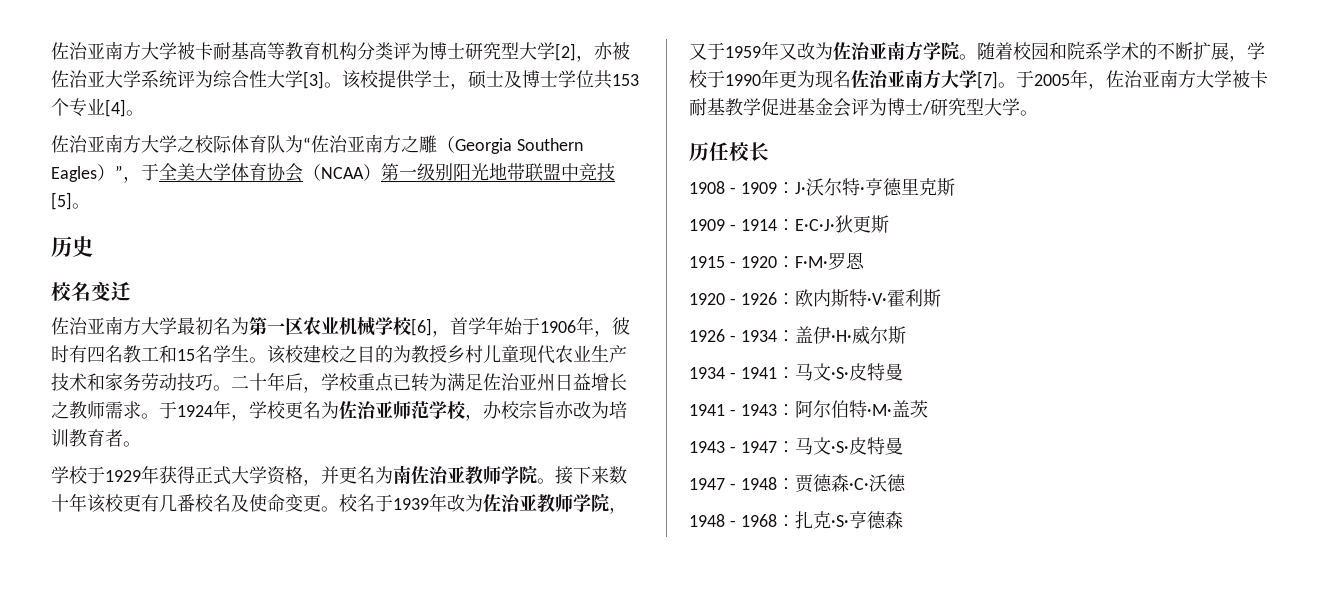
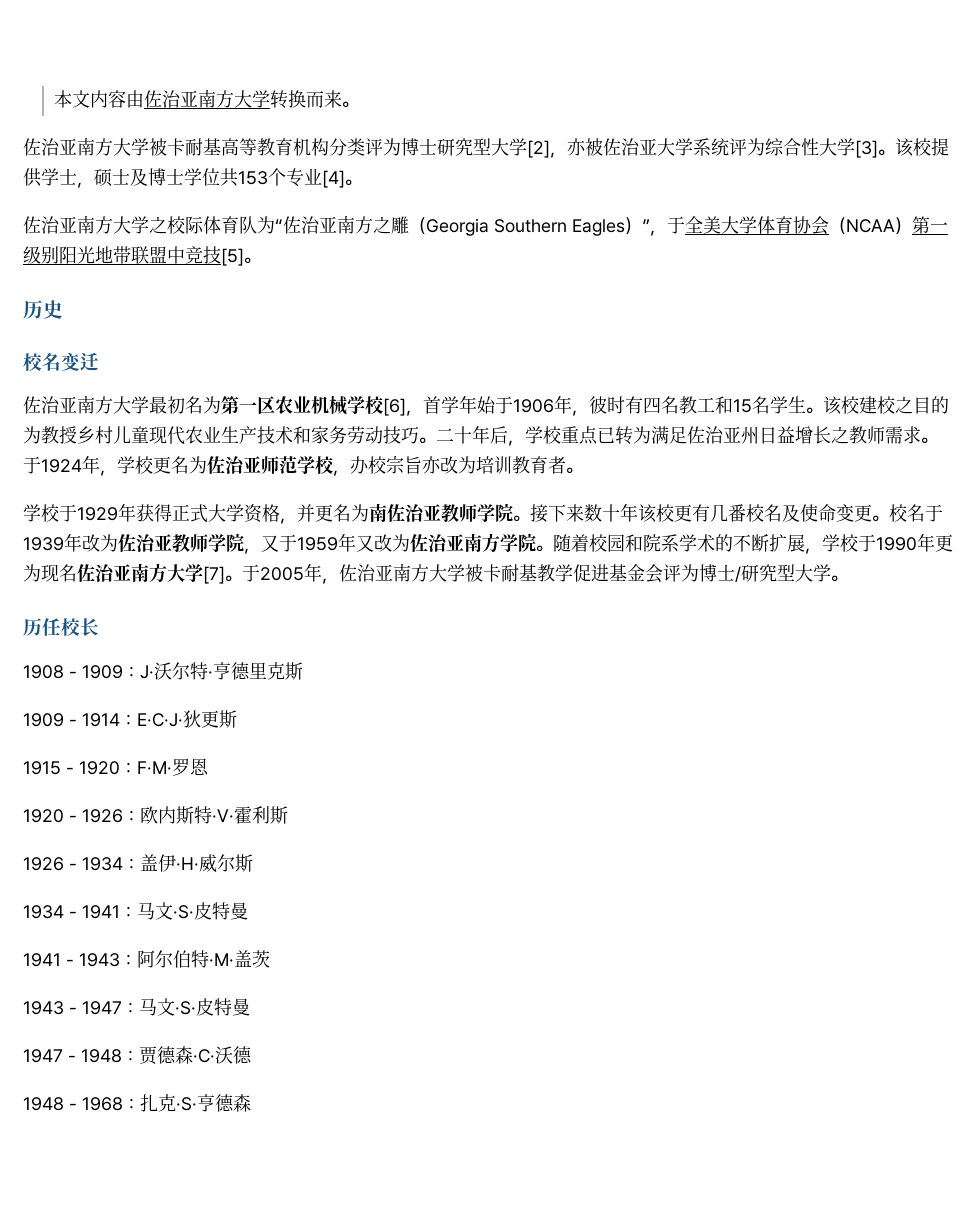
(51, 51) none -> [54,89,360,109] 本文内容由佐治亚南方大学转换而来。 //

